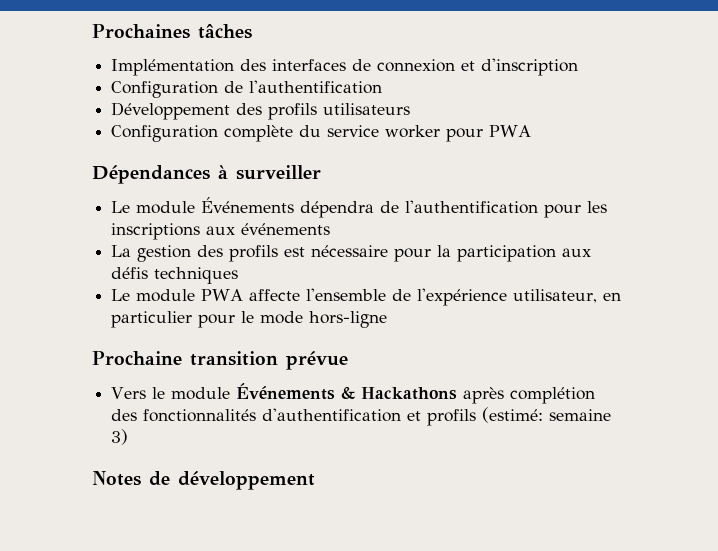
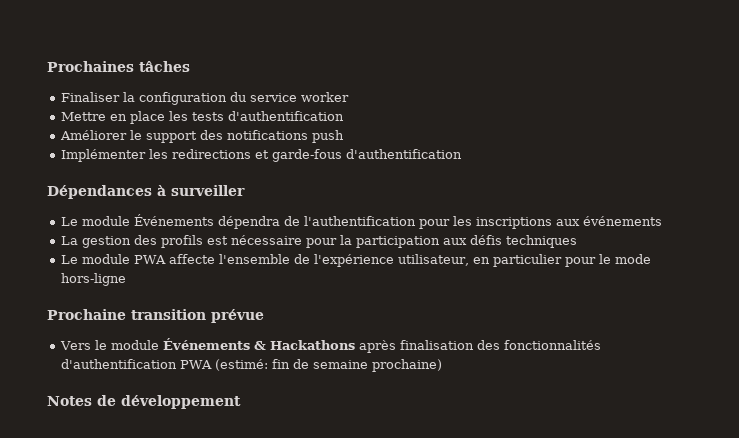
[111,58,579,76] [111,80,383,98] [111,102,411,120] [111,125,532,142] Implémentation des interfaces de connexion et d'inscription // Configuration de l'authentification // Développement des profils utilisateurs // Configuration complète du service worker pour PWA -> [60,92,349,105] [60,111,344,124] [59,130,344,143] [60,149,462,162] Finaliser la configuration du service worker // Mettre en place les tests d'authentification // Améliorer le support des notifications push // Implémenter les redirections et garde-fous d'authentification
[510,387,596,404] complétion -> [399,340,474,350] finalisation
[407,407,612,426] [111,429,129,445] et profils (estimé: semaine 3) -> [179,359,442,372] PWA (estimé: fin de semaine prochaine)

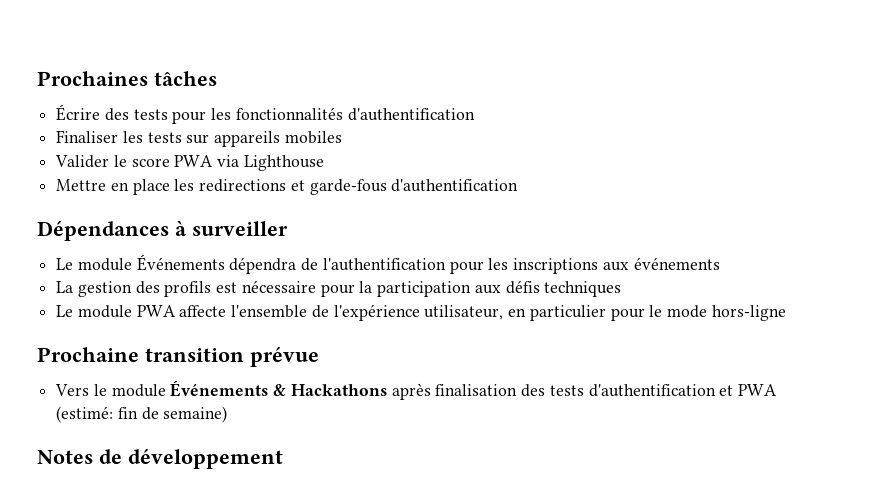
[60,92,349,105] [60,111,344,124] [59,130,344,143] [60,149,146,162] Finaliser la configuration du service worker // Mettre en place les tests d'authentification // Améliorer le support des notifications push // Implémenter -> [56,104,475,124] [56,130,342,147] [55,155,324,171] [56,179,170,195] Écrire des tests pour les fonctionnalités d'authentification // Finaliser les tests sur appareils mobiles // Valider le score PWA via Lighthouse // Mettre en place
[503,340,601,350] [60,359,177,369] fonctionnalités d'authentification -> [549,384,734,397] tests d'authentification et
[312,359,442,372] semaine prochaine) -> [163,406,228,423] semaine)

